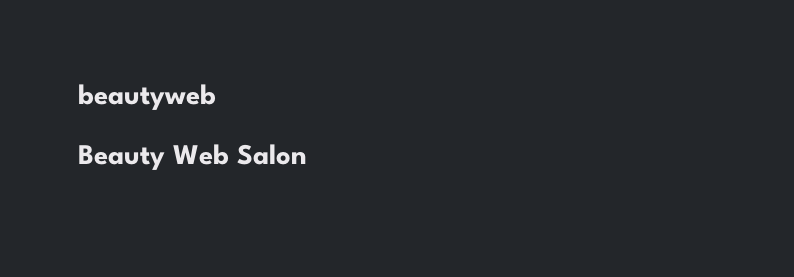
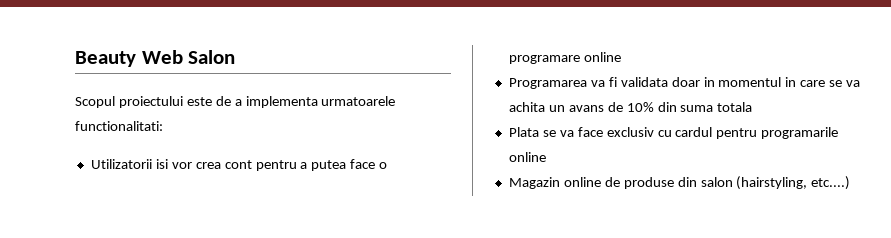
[78,84,216,110] beautyweb // -> (75, 59) none
(307, 154) none -> [75,96,396,108] [75,121,163,131] [90,159,388,171] [508,52,621,64] [508,77,861,89] [508,102,753,112] [508,127,839,139] [508,152,546,162] [508,176,851,190] // Scopul proiectului este de a implementa urmatoarele functionalitati: // Utilizatorii isi vor crea cont pentru a putea face o programare online // Programarea va fi validata doar in momentul in care se va achita un avans de 10% din suma totala // Plata se va face exclusiv cu cardul pentru programarile online // Magazin online de produse din salon (hairstyling, etc....)

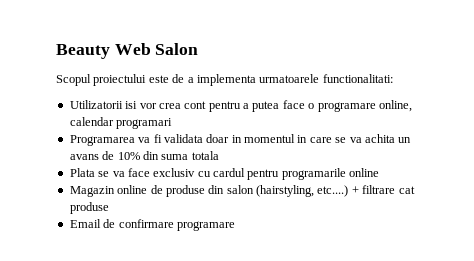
[583,52,621,62] online -> [378,100,412,112] [69,117,173,129] online, calendar programari
(851, 183) none -> [351,185,415,194] [69,202,109,214] [69,219,235,231] + filtrare cat produse // Email de confirmare programare

